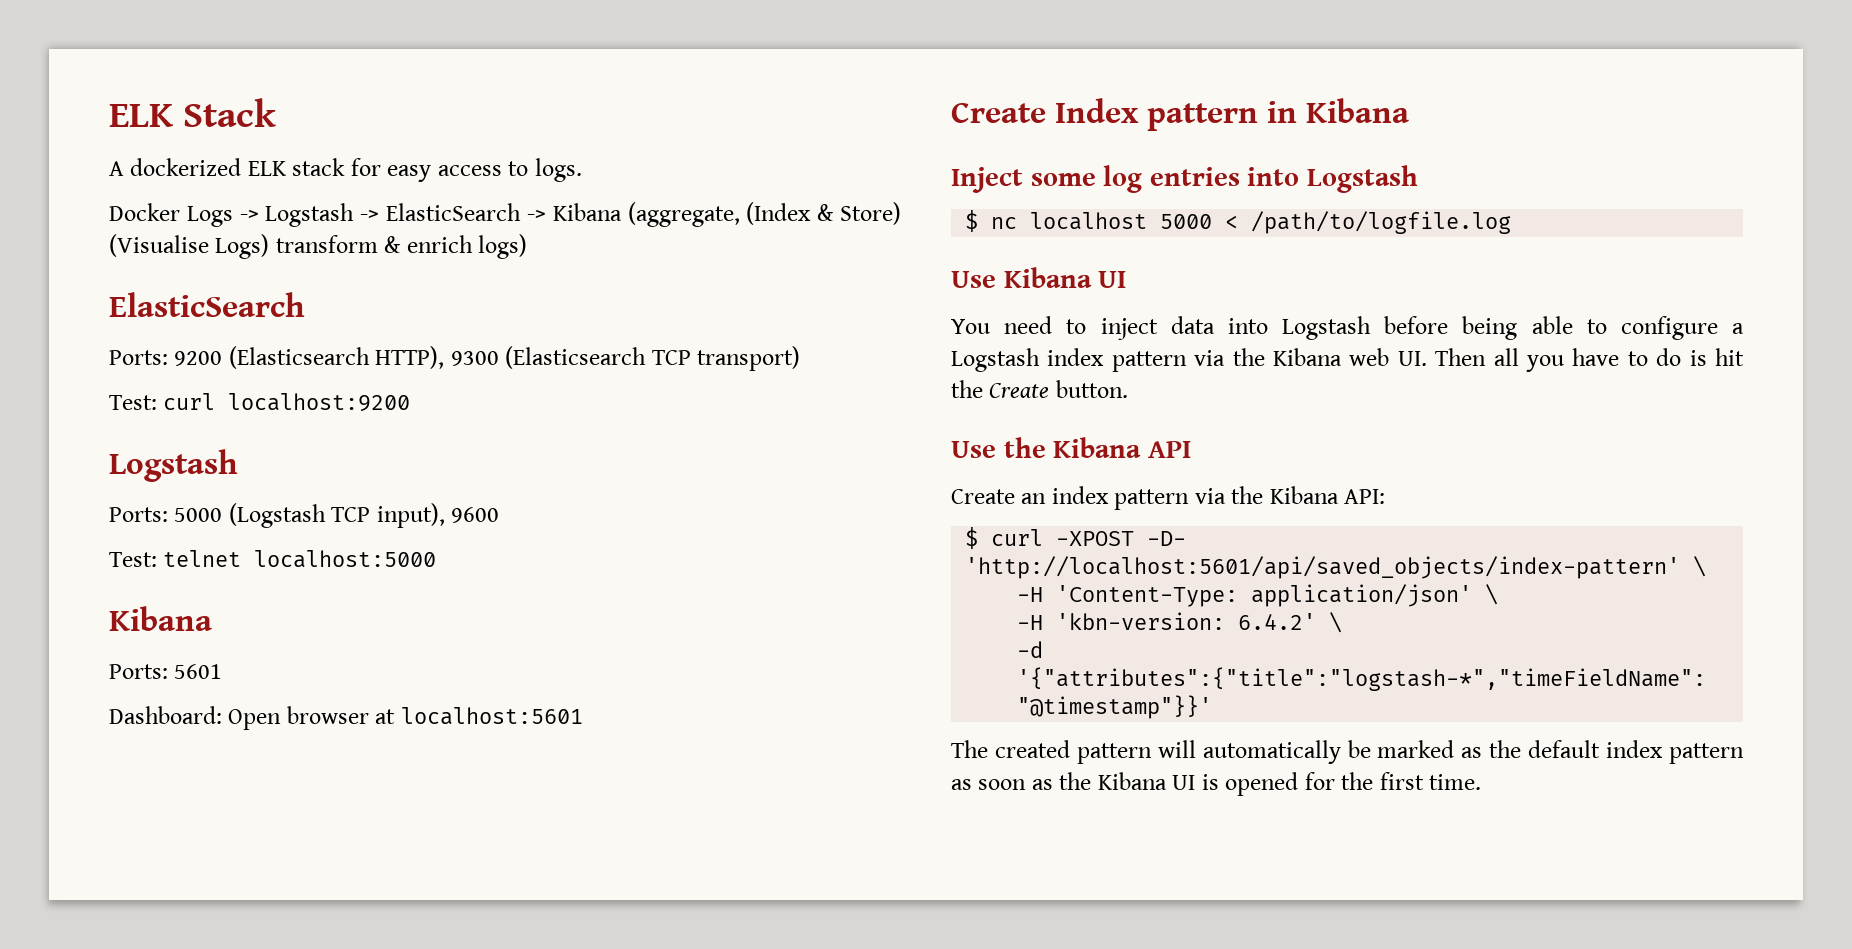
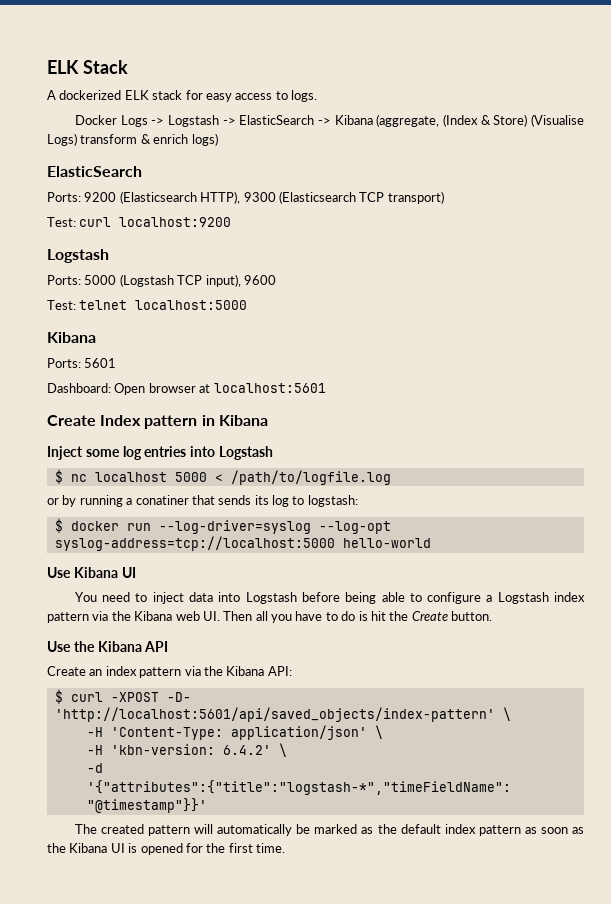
(1512, 222) none -> [47,495,358,507] [54,518,391,534] [54,536,431,551] // or by running a conatiner that sends its log to logstash: // $ docker run --log-driver=syslog --log-opt syslog-address=tcp://localhost:5000 hello-world

